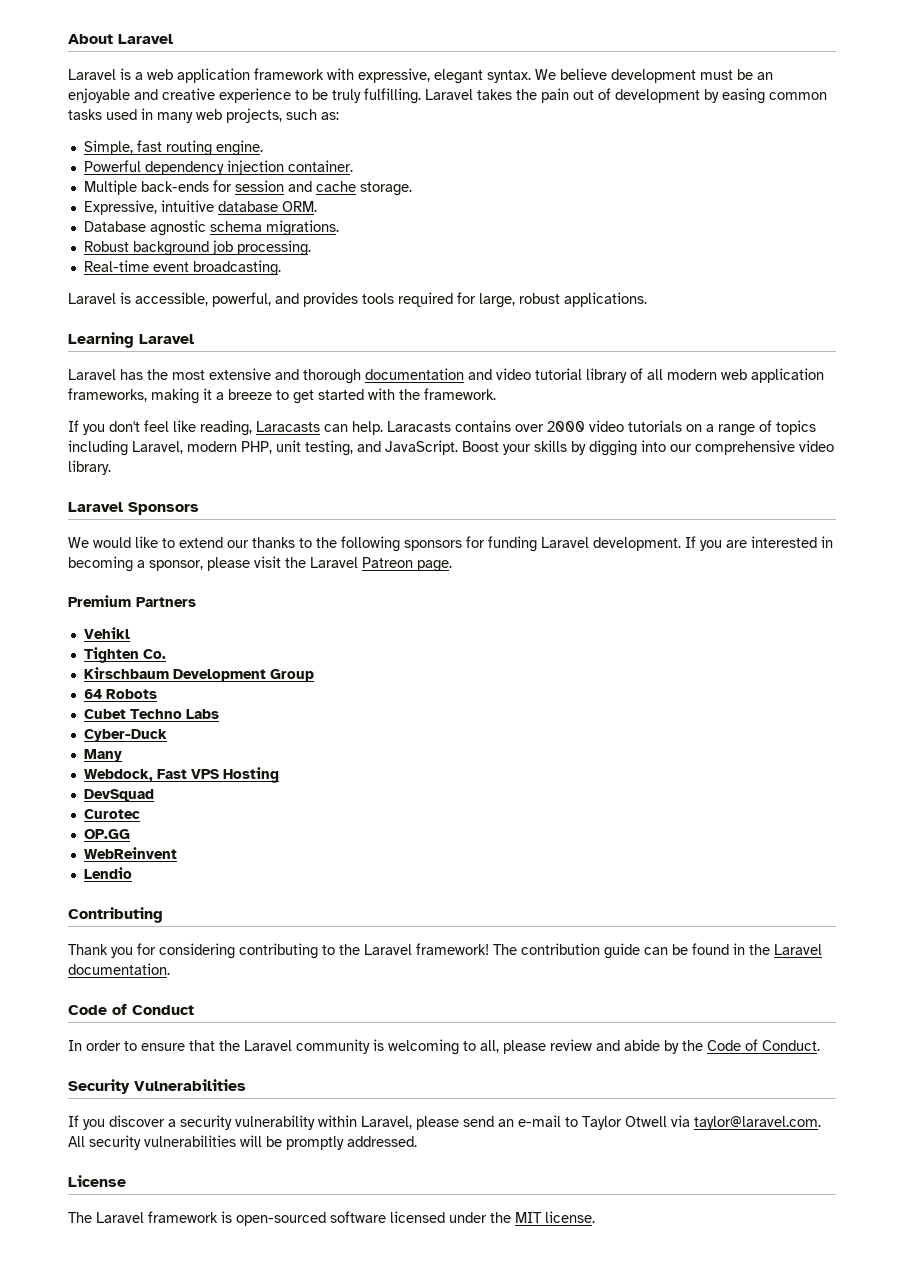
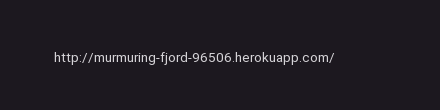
[68,34,173,44] [68,68,773,84] [68,88,827,104] [68,108,339,123] [83,140,263,156] [83,160,353,175] [83,180,412,196] [83,200,317,215] [83,220,339,236] [83,240,311,256] [83,260,281,276] [68,292,647,308] [68,332,194,348] [68,368,824,384] [68,388,496,404] [68,420,816,436] [68,440,834,456] [68,460,111,475] [68,502,199,515] [68,536,833,552] [68,556,452,572] [68,595,196,607] [83,627,130,639] [83,647,166,663] [83,667,314,682] [83,689,157,699] [83,709,219,719] [83,729,167,742] [83,749,122,762] [83,767,279,783] [83,789,154,802] [83,809,140,819] [83,829,130,839] [83,847,177,859] [83,867,132,879] [68,907,163,923] [68,943,822,959] [68,963,170,975] [68,1004,194,1015] [68,1039,820,1055] [68,1079,246,1094] [68,1115,821,1130] [68,1135,417,1150] [68,1175,126,1187] [68,1211,595,1226] About Laravel // Laravel is a web application framework with expressive, elegant syntax. We believe development must be an enjoyable and creative experience to be truly fulfilling. Laravel takes the pain out of development by easing common tasks used in many web projects, such as: // Simple, fast routing engine. // Powerful dependency injection container. // Multiple back-ends for session and cache storage. // Expressive, intuitive database ORM. // Database agnostic schema migrations. // Robust background job processing. // Real-time event broadcasting. // Laravel is accessible, powerful, and provides tools required for large, robust applications. // Learning Laravel // Laravel has the most extensive and thorough documentation and video tutorial library of all modern web application frameworks, making it a breeze to get started with the framework. // If you don't feel like reading, Laracasts can help. Laracasts contains over 2000 video tutorials on a range of topics including Laravel, modern PHP, unit testing, and JavaScript. Boost your skills by digging into our comprehensive video library. // Laravel Sponsors // We would like to extend our thanks to the following sponsors for funding Laravel development. If you are interested in becoming a sponsor, please visit the Laravel Patreon page. // Premium Partners // Vehikl // Tighten Co. // Kirschbaum Development Group // 64 Robots // Cubet Techno Labs // Cyber-Duck // Many // Webdock, Fast VPS Hosting // DevSquad // Curotec // OP.GG // WebReinvent // Lendio // Contributing // Thank you for considering contributing to the Laravel framework! The contribution guide can be found in the Laravel documentation. // Code of Conduct // In order to ensure that the Laravel community is welcoming to all, please review and abide by the Code of Conduct. // Security Vulnerabilities // If you discover a security vulnerability within Laravel, please send an e-mail to Taylor Otwell via taylor@laravel.com. All security vulnerabilities will be promptly addressed. // License // The Laravel framework is open-sourced software licensed under the MIT license. -> [54,52,335,65] http://murmuring-fjord-96506.herokuapp.com/

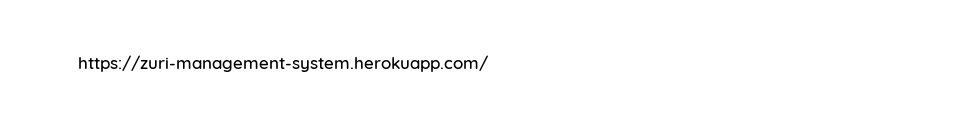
[54,52,335,65] http://murmuring-fjord-96506.herokuapp.com/ -> [78,55,488,72] https://zuri-management-system.herokuapp.com/

